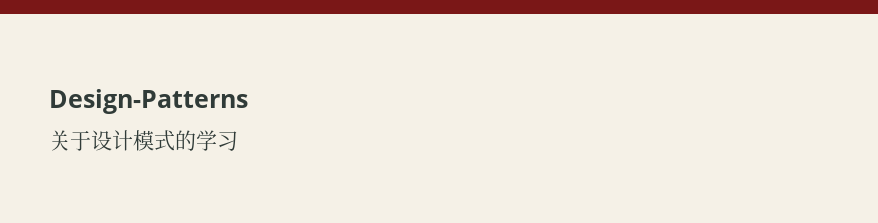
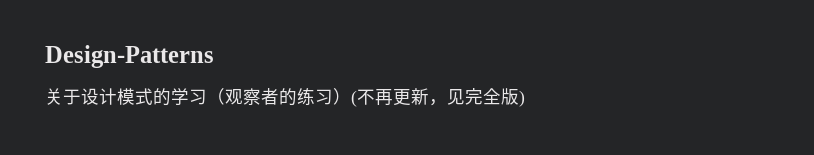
(238, 141) none -> [207,88,525,107] （观察者的练习）(不再更新，见完全版)

